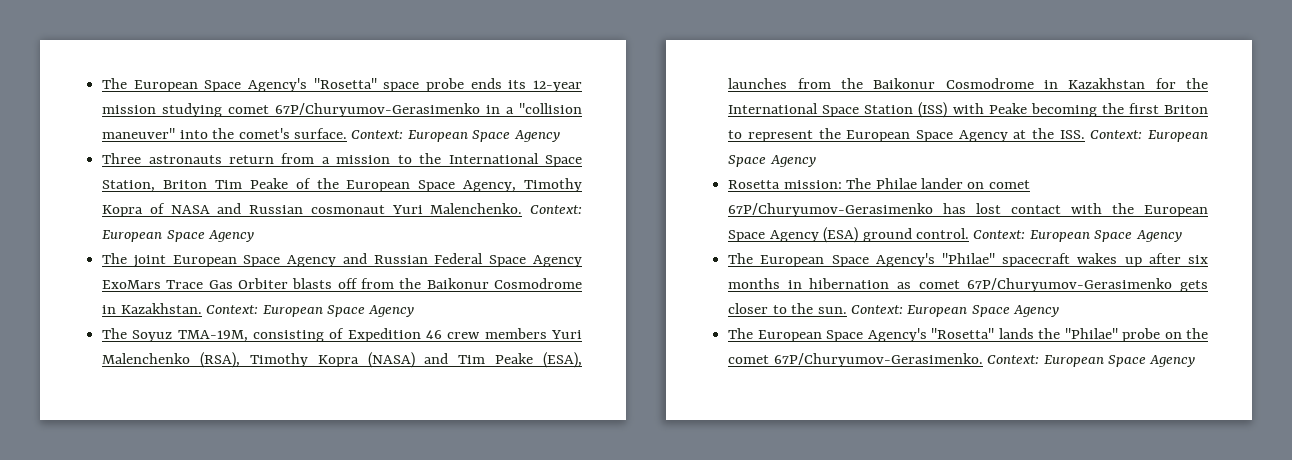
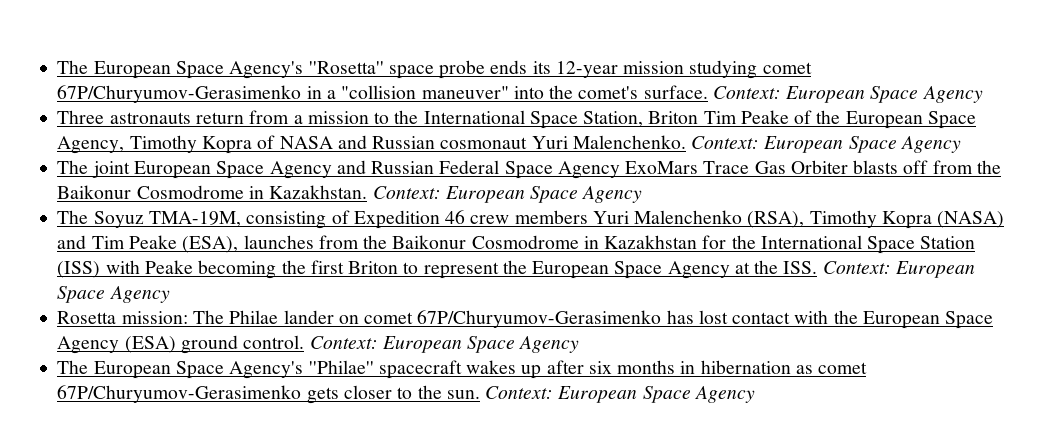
[728,328,1208,342] [728,353,1196,367] // The European Space Agency's ''Rosetta'' lands the ''Philae'' probe on the comet 67P/Churyumov-Gerasimenko. Context: European Space Agency -> (755, 394) none

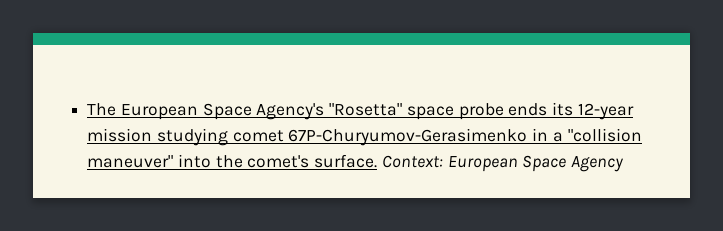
[57,60,384,79] The European Space Agency's ''Rosetta'' -> [87,103,403,120] The European Space Agency's "Rosetta"
[57,85,302,103] 67P/Churyumov-Gerasimenko -> [288,128,528,146] 67P-Churyumov-Gerasimenko
[57,110,976,129] [57,135,961,154] [57,160,1001,179] [57,185,643,203] [57,210,1005,229] [57,235,976,254] [57,260,975,279] [57,286,170,303] [57,310,994,329] [57,335,580,354] [57,360,868,379] [57,385,755,404] // Three astronauts return from a mission to the International Space Station, Briton Tim Peake of the European Space Agency, Timothy Kopra of NASA and Russian cosmonaut Yuri Malenchenko. Context: European Space Agency // The joint European Space Agency and Russian Federal Space Agency ExoMars Trace Gas Orbiter blasts off from the Baikonur Cosmodrome in Kazakhstan. Context: European Space Agency // The Soyuz TMA-19M, consisting of Expedition 46 crew members Yuri Malenchenko (RSA), Timothy Kopra (NASA) and Tim Peake (ESA), launches from the Baikonur Cosmodrome in Kazakhstan for the International Space Station (ISS) with Peake becoming the first Briton to represent the European Space Agency at the ISS. Context: European Space Agency // Rosetta mission: The Philae lander on comet 67P/Churyumov-Gerasimenko has lost contact with the European Space Agency (ESA) ground control. Context: European Space Agency // The European Space Agency's ''Philae'' spacecraft wakes up after six months in hibernation as comet 67P/Churyumov-Gerasimenko gets closer to the sun. Context: European Space Agency -> (624, 164) none

